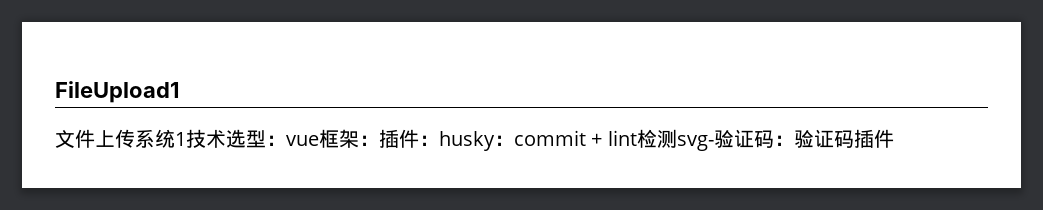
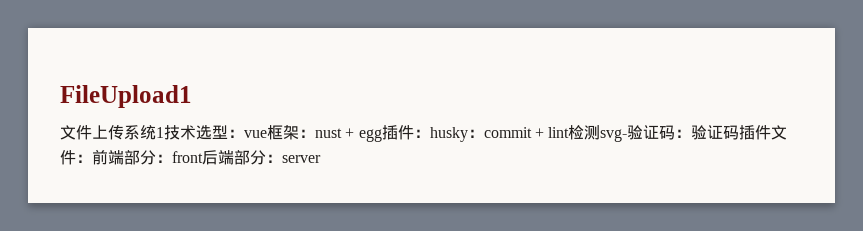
(379, 140) none -> [315,128,382,142] nust + egg
(894, 138) none -> [771,125,788,140] [60,149,321,165] 文件：前端部分：front后端部分：server

